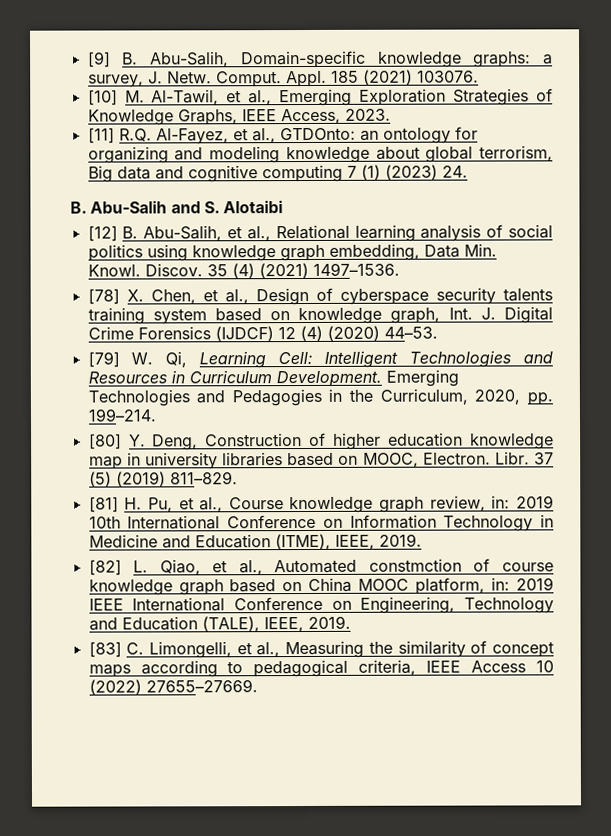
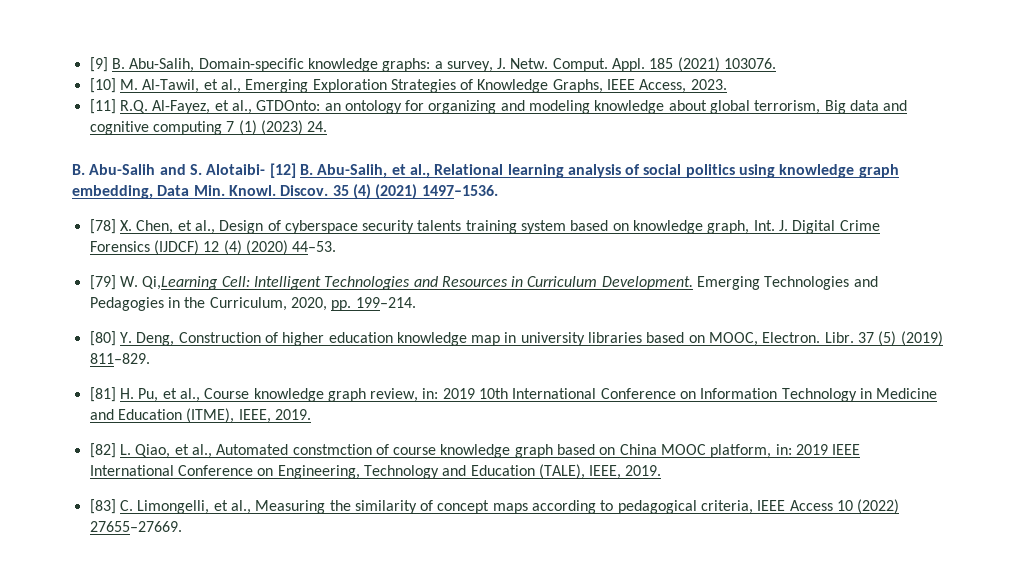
[223,200,284,214] Alotaibi // -> [206,164,266,175] Alotaibi-
[165,351,266,369] Qi, Learning -> [142,276,219,290] Qi,Learning

